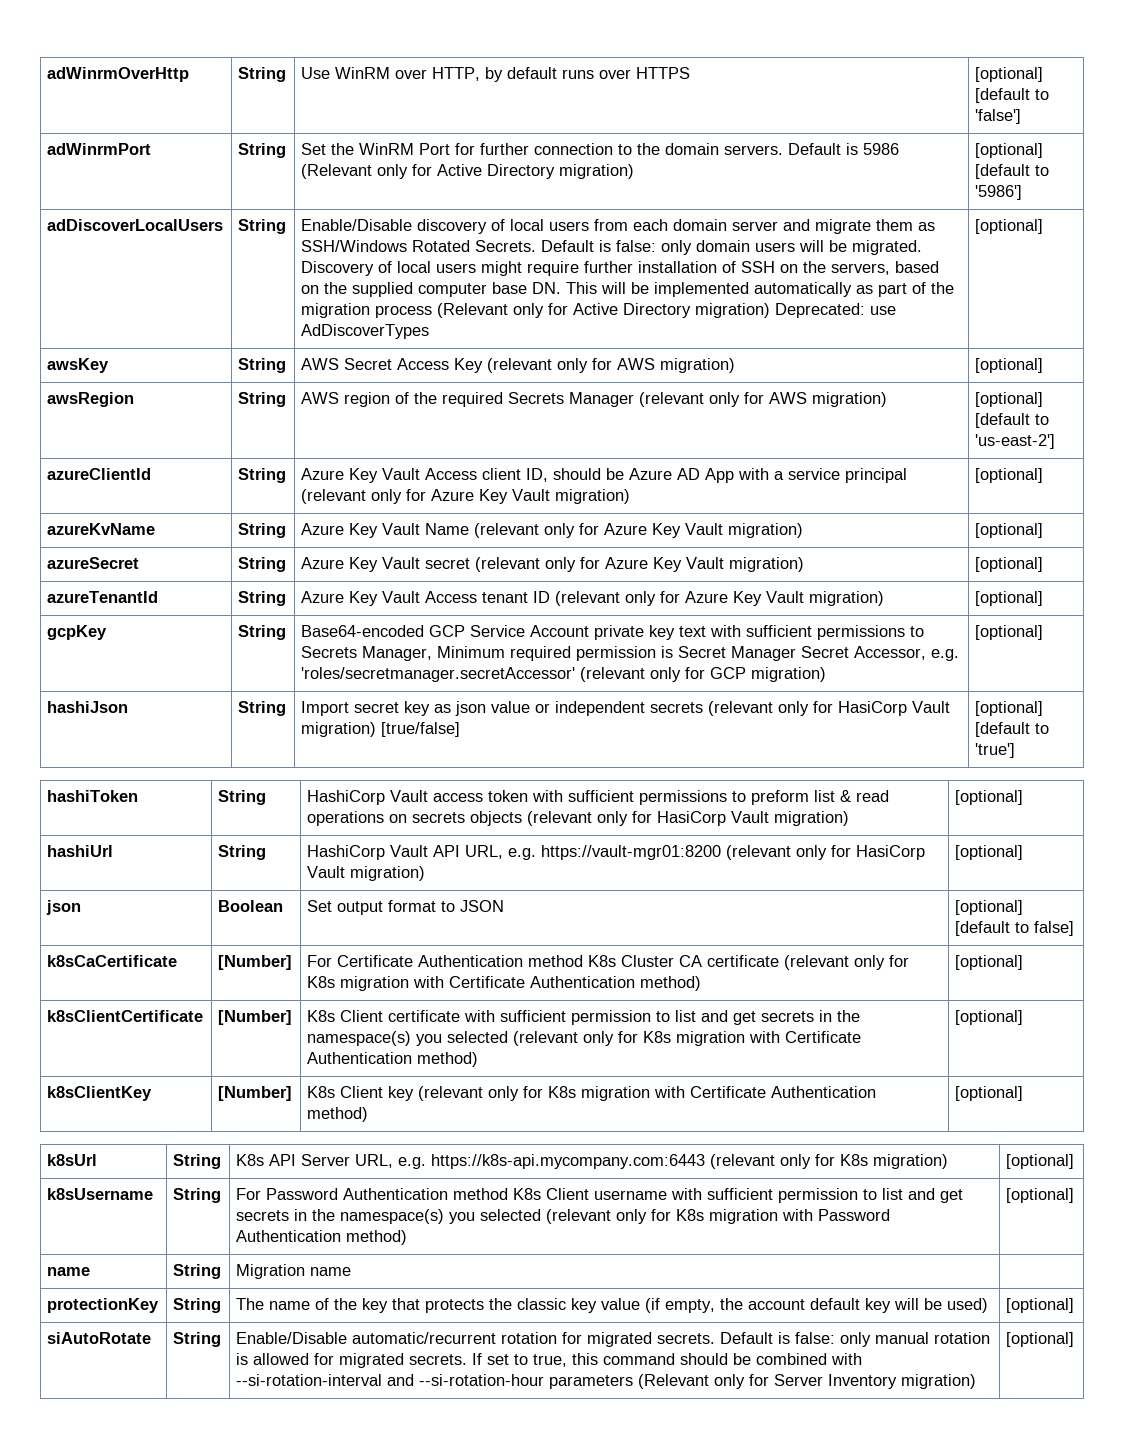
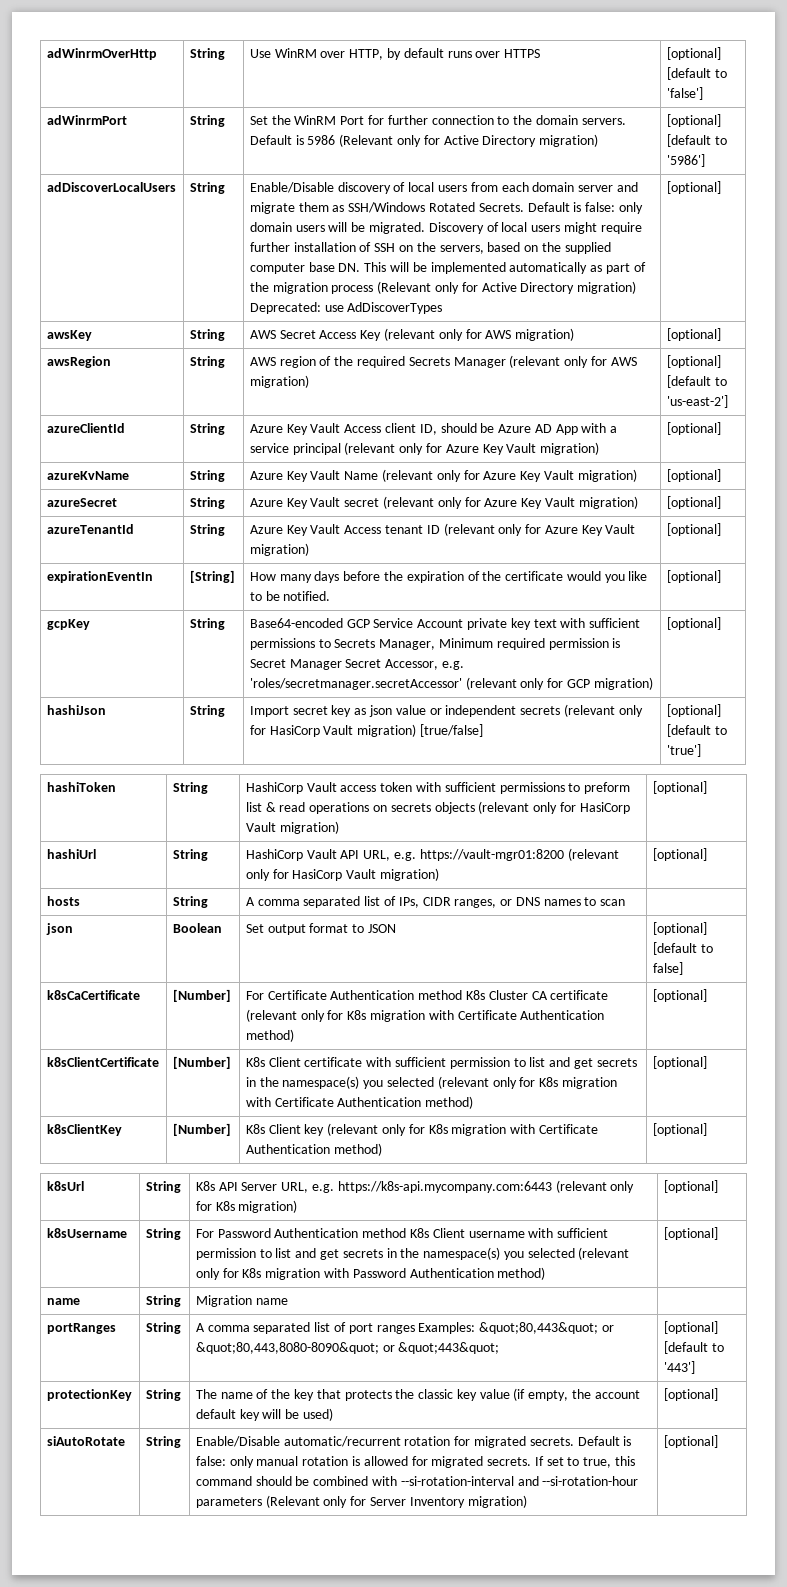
(1044, 598) none -> [46,571,153,583] [189,570,235,583] [249,571,648,583] [249,591,331,601] [666,570,721,583] // expirationEventIn | [String] | How many days before the expiration of the certificate would you like to be notified. | [optional]
(1024, 852) none -> [46,896,80,906] [172,896,208,908] [245,896,626,908] // hosts | String | A comma separated list of IPs, CIDR ranges, or DNS names to scan |
(352, 1271) none -> [46,1323,116,1334] [145,1322,181,1334] [195,1322,614,1334] [195,1342,500,1354] [663,1321,718,1334] [663,1341,724,1354] [663,1361,695,1374] // portRanges | String | A comma separated list of port ranges Examples: &quot;80,443&quot; or &quot;80,443,8080-8090&quot; or &quot;443&quot; | [optional] [default to '443']

